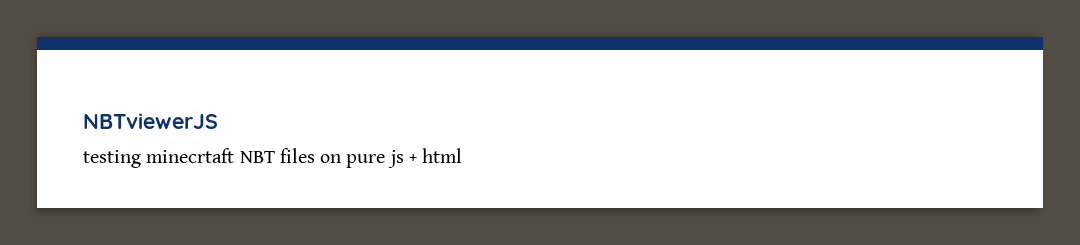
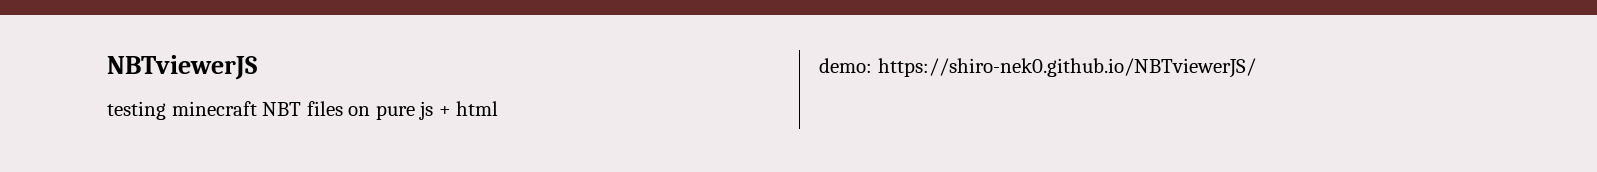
[146,148,235,163] minecrtaft -> [171,101,257,116] minecraft
(463, 155) none -> [819,58,1256,78] // demo: https://shiro-nek0.github.io/NBTviewerJS/

